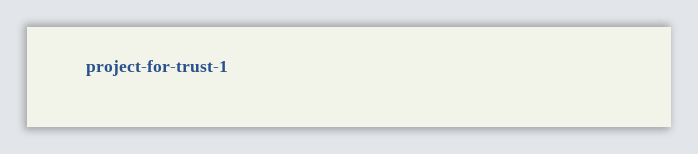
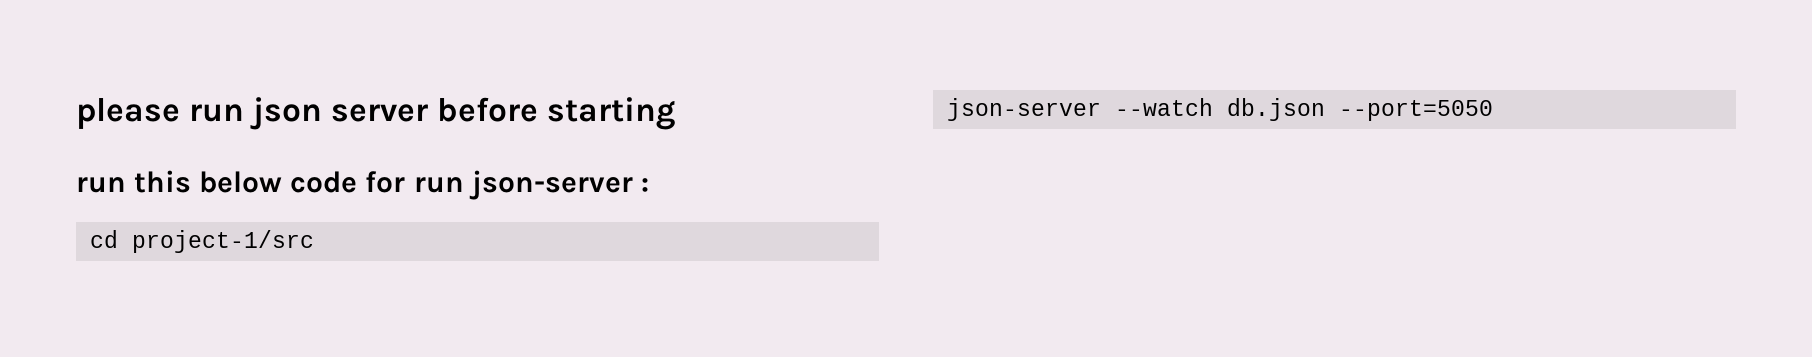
[86,60,228,76] project-for-trust-1 -> [76,97,677,130] [76,170,649,200] [90,230,315,253] [947,98,1494,121] please run json server before starting // run this below code for run json-server : // cd project-1/src // json-server --watch db.json --port=5050

